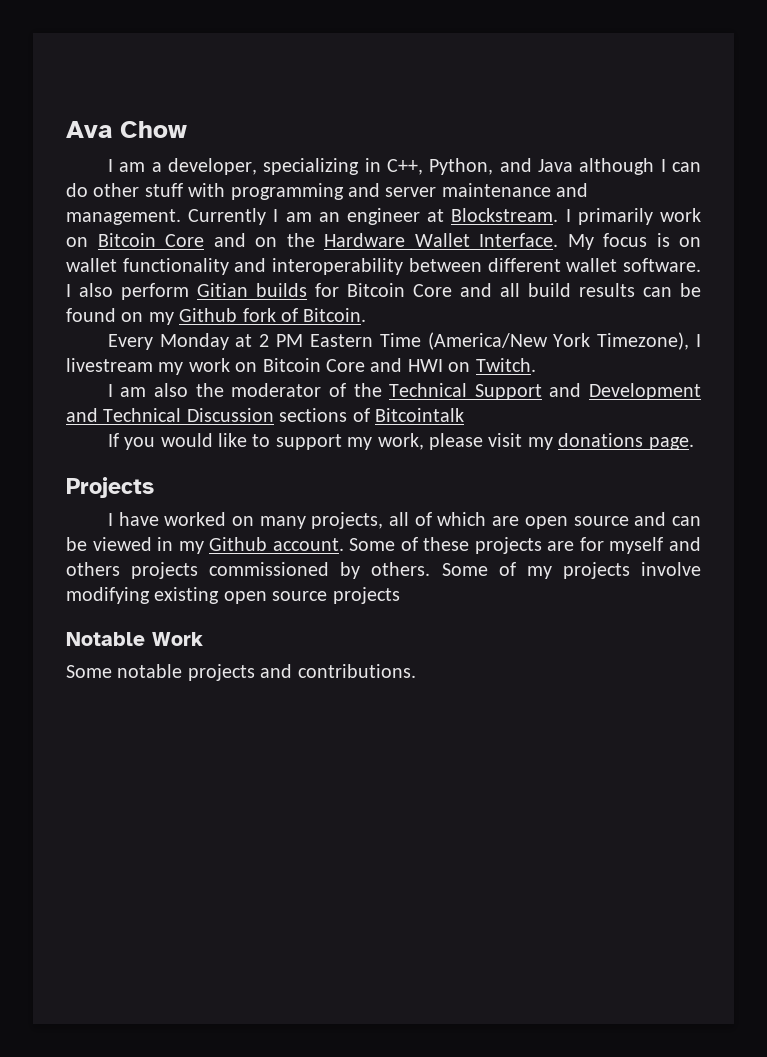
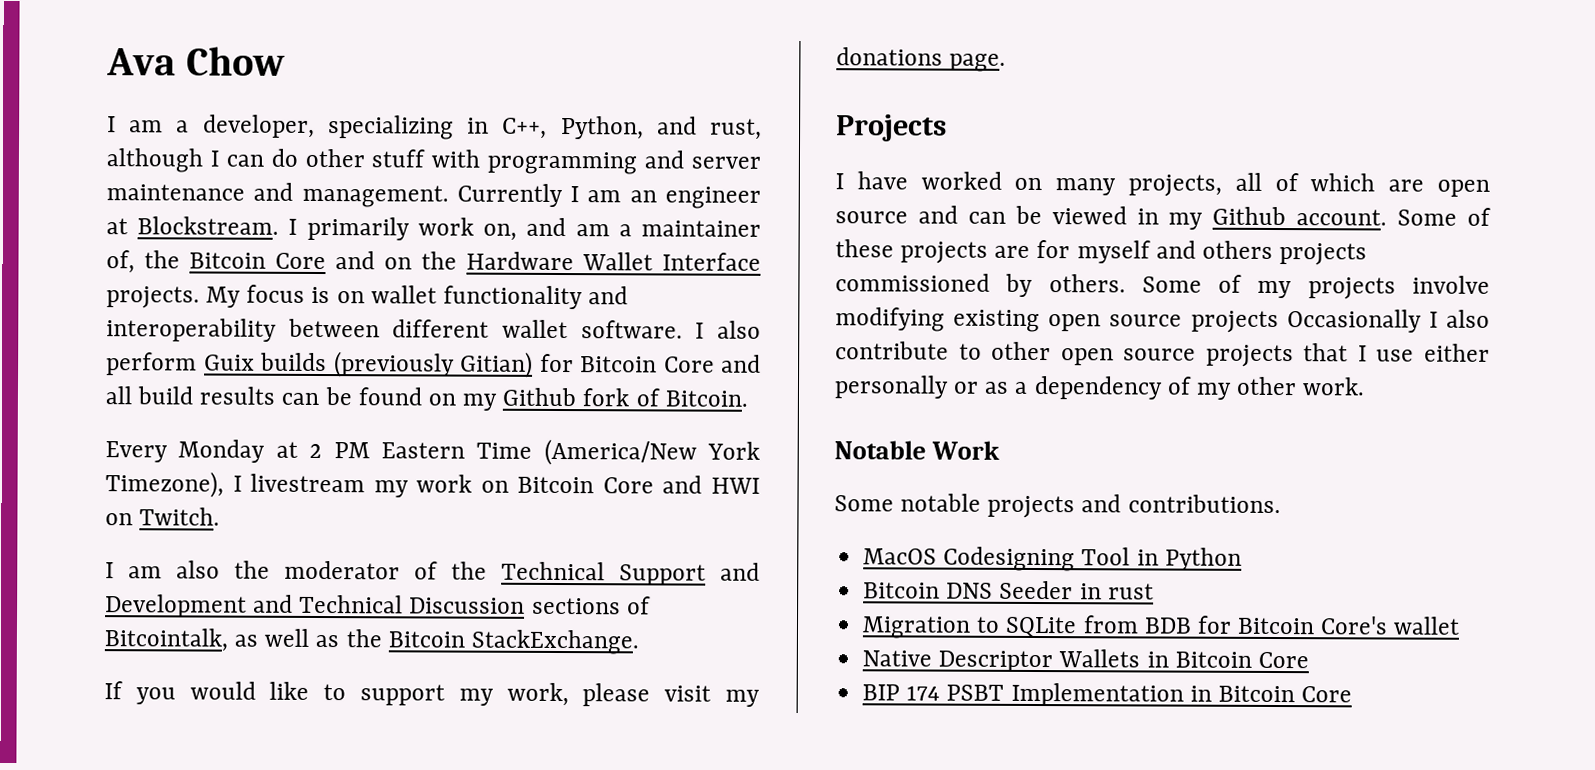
[537,159,573,172] Java -> [710,118,762,140] rust,
[66,237,88,247] on -> [483,217,761,241] [106,250,180,274] on, and am a maintainer of, the
[479,233,558,247] Interface. -> [662,252,761,271] [106,286,200,309] Interface projects.
[197,283,307,297] Gitian builds -> [203,351,533,378] Guix builds (previously Gitian)
[375,408,464,422] Bitcointalk -> [104,628,639,655] Bitcointalk, as well as the Bitcoin StackExchange.
(400, 595) none -> [1286,309,1490,333] [835,341,1490,368] [834,375,1366,400] Occasionally I also contribute to other open source projects that I use either personally or as a dependency of my other work.
(416, 671) none -> [863,546,1242,572] [863,580,1154,600] [862,615,1461,639] [862,649,1309,673] [862,682,1353,707] // MacOS Codesigning Tool in Python // Bitcoin DNS Seeder in rust // Migration to SQLite from BDB for Bitcoin Core's wallet // Native Descriptor Wallets in Bitcoin Core // BIP 174 PSBT Implementation in Bitcoin Core

